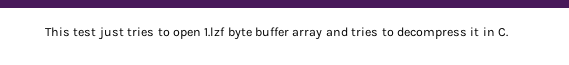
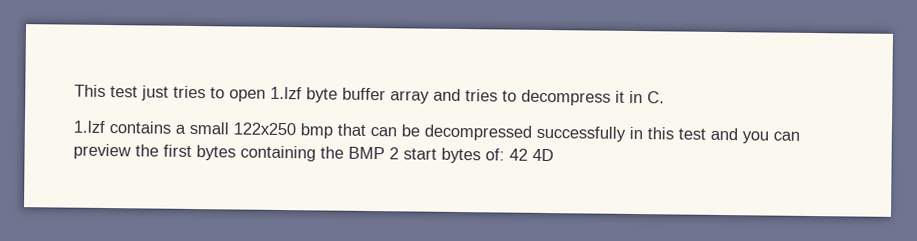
(508, 32) none -> [73,120,800,144] [73,143,554,164] // 1.lzf contains a small 122x250 bmp that can be decompressed successfully in this test and you can preview the first bytes containing the BMP 2 start bytes of: 42 4D

